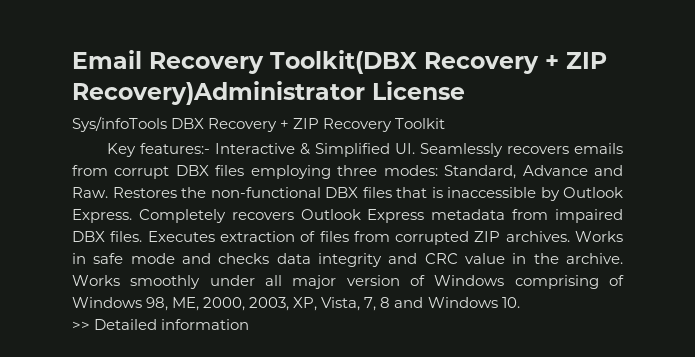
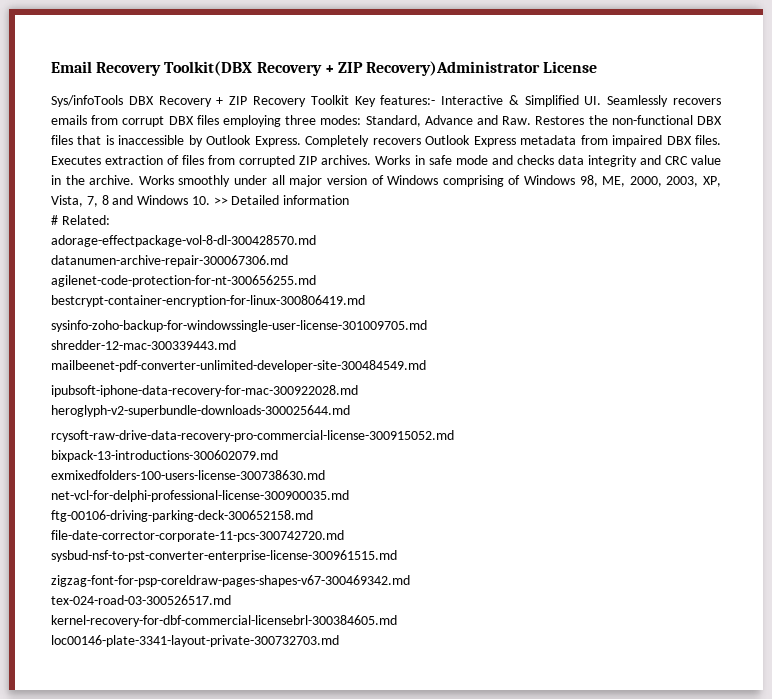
(446, 123) // -> (349, 100) none
(520, 302) // -> (210, 200) none
(250, 324) none -> [51,215,110,225] [51,235,316,247] [51,255,288,267] [51,275,316,287] [51,295,365,307] [51,320,427,332] [51,340,236,350] [51,360,426,372] [51,385,358,397] [51,405,350,417] [51,430,454,442] [51,450,278,462] [51,470,325,480] [51,490,349,502] [51,510,313,522] [51,530,344,542] [51,550,397,562] [51,575,410,587] [51,595,231,605] [51,615,397,627] [51,635,339,647] // # Related: // adorage-effectpackage-vol-8-dl-300428570.md // datanumen-archive-repair-300067306.md // agilenet-code-protection-for-nt-300656255.md // bestcrypt-container-encryption-for-linux-300806419.md // sysinfo-zoho-backup-for-windowssingle-user-license-301009705.md // shredder-12-mac-300339443.md // mailbeenet-pdf-converter-unlimited-developer-site-300484549.md // ipubsoft-iphone-data-recovery-for-mac-300922028.md // heroglyph-v2-superbundle-downloads-300025644.md // rcysoft-raw-drive-data-recovery-pro-commercial-license-300915052.md // bixpack-13-introductions-300602079.md // exmixedfolders-100-users-license-300738630.md // net-vcl-for-delphi-professional-license-300900035.md // ftg-00106-driving-parking-deck-300652158.md // file-date-corrector-corporate-11-pcs-300742720.md // sysbud-nsf-to-pst-converter-enterprise-license-300961515.md // zigzag-font-for-psp-coreldraw-pages-shapes-v67-300469342.md // tex-024-road-03-300526517.md // kernel-recovery-for-dbf-commercial-licensebrl-300384605.md // loc00146-plate-3341-layout-private-300732703.md

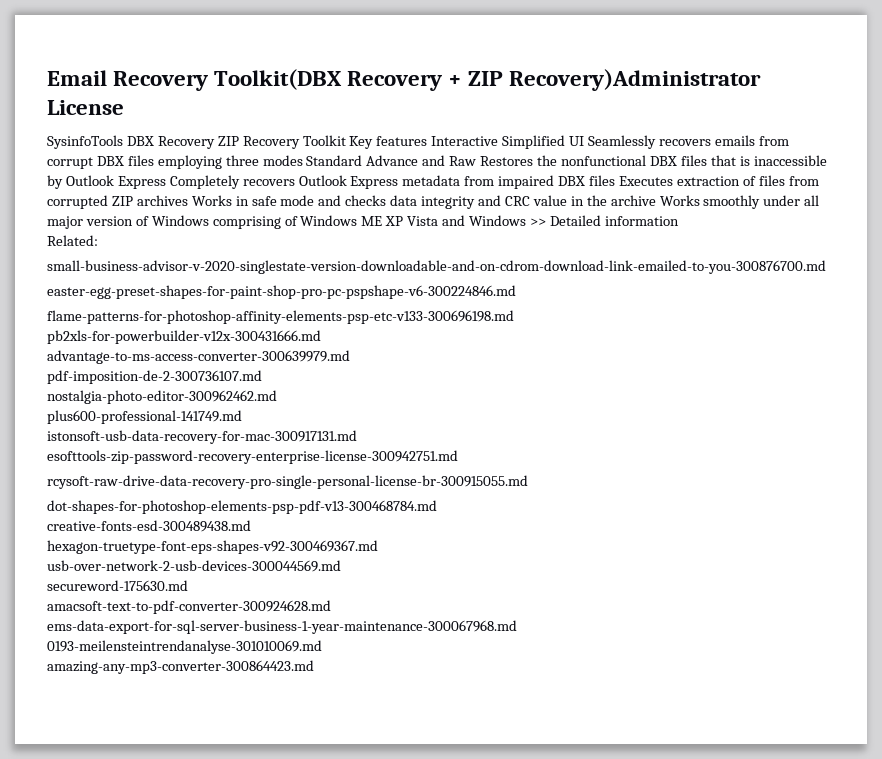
[51,95,123,107] Sys/infoTools -> [47,135,123,149] SysinfoTools
[216,97,224,105] + -> (215, 142) none
[380,95,602,107] features:- Interactive & Simplified UI. -> [376,135,585,149] features Interactive Simplified UI
[320,115,421,127] modes: Standard, -> [262,155,363,166] modes Standard
[502,116,532,125] Raw. -> [449,156,477,166] Raw
[611,115,693,125] non-functional -> [560,155,646,166] nonfunctional
[254,136,301,147] Express. -> [117,176,166,189] Express
[695,135,721,145] files. -> [589,175,616,186] files
[321,155,372,165] archives. -> [136,195,188,206] archives
[89,175,135,185] archive. -> [610,195,656,206] archive
[579,175,721,187] [51,195,109,207] 98, ME, 2000, 2003, XP, Vista, 7, 8 -> [361,216,439,226] ME XP Vista
[191,196,210,205] 10. -> (527, 220) none
[51,215,58,225] # -> (679, 221) none
[51,235,316,247] [51,255,288,267] [51,275,316,287] [51,295,365,307] [51,320,427,332] [51,340,236,350] [51,360,426,372] [51,385,358,397] [51,405,350,417] [51,430,454,442] [51,450,278,462] [51,470,325,480] [51,490,349,502] [51,510,313,522] [51,530,344,542] [51,550,397,562] [51,575,410,587] [51,595,231,605] [51,615,397,627] [51,635,339,647] adorage-effectpackage-vol-8-dl-300428570.md // datanumen-archive-repair-300067306.md // agilenet-code-protection-for-nt-300656255.md // bestcrypt-container-encryption-for-linux-300806419.md // sysinfo-zoho-backup-for-windowssingle-user-license-301009705.md // shredder-12-mac-300339443.md // mailbeenet-pdf-converter-unlimited-developer-site-300484549.md // ipubsoft-iphone-data-recovery-for-mac-300922028.md // heroglyph-v2-superbundle-downloads-300025644.md // rcysoft-raw-drive-data-recovery-pro-commercial-license-300915052.md // bixpack-13-introductions-300602079.md // exmixedfolders-100-users-license-300738630.md // net-vcl-for-delphi-professional-license-300900035.md // ftg-00106-driving-parking-deck-300652158.md // file-date-corrector-corporate-11-pcs-300742720.md // sysbud-nsf-to-pst-converter-enterprise-license-300961515.md // zigzag-font-for-psp-coreldraw-pages-shapes-v67-300469342.md // tex-024-road-03-300526517.md // kernel-recovery-for-dbf-commercial-licensebrl-300384605.md // loc00146-plate-3341-layout-private-300732703.md -> [47,260,826,274] [47,285,516,299] [47,310,514,324] [47,330,321,344] [47,350,350,364] [47,370,262,384] [47,390,277,404] [47,410,242,424] [47,430,357,444] [47,450,458,464] [47,475,528,489] [47,500,437,514] [47,520,251,532] [47,540,378,554] [47,560,341,572] [47,580,188,591] [47,600,331,614] [47,620,517,634] [47,640,322,654] [47,660,314,674] small-business-advisor-v-2020-singlestate-version-downloadable-and-on-cdrom-download-link-emailed-to-you-300876700.md // easter-egg-preset-shapes-for-paint-shop-pro-pc-pspshape-v6-300224846.md // flame-patterns-for-photoshop-affinity-elements-psp-etc-v133-300696198.md // pb2xls-for-powerbuilder-v12x-300431666.md // advantage-to-ms-access-converter-300639979.md // pdf-imposition-de-2-300736107.md // nostalgia-photo-editor-300962462.md // plus600-professional-141749.md // istonsoft-usb-data-recovery-for-mac-300917131.md // esofttools-zip-password-recovery-enterprise-license-300942751.md // rcysoft-raw-drive-data-recovery-pro-single-personal-license-br-300915055.md // dot-shapes-for-photoshop-elements-psp-pdf-v13-300468784.md // creative-fonts-esd-300489438.md // hexagon-truetype-font-eps-shapes-v92-300469367.md // usb-over-network-2-usb-devices-300044569.md // secureword-175630.md // amacsoft-text-to-pdf-converter-300924628.md // ems-data-export-for-sql-server-business-1-year-maintenance-300067968.md // 0193-meilensteintrendanalyse-301010069.md // amazing-any-mp3-converter-300864423.md

